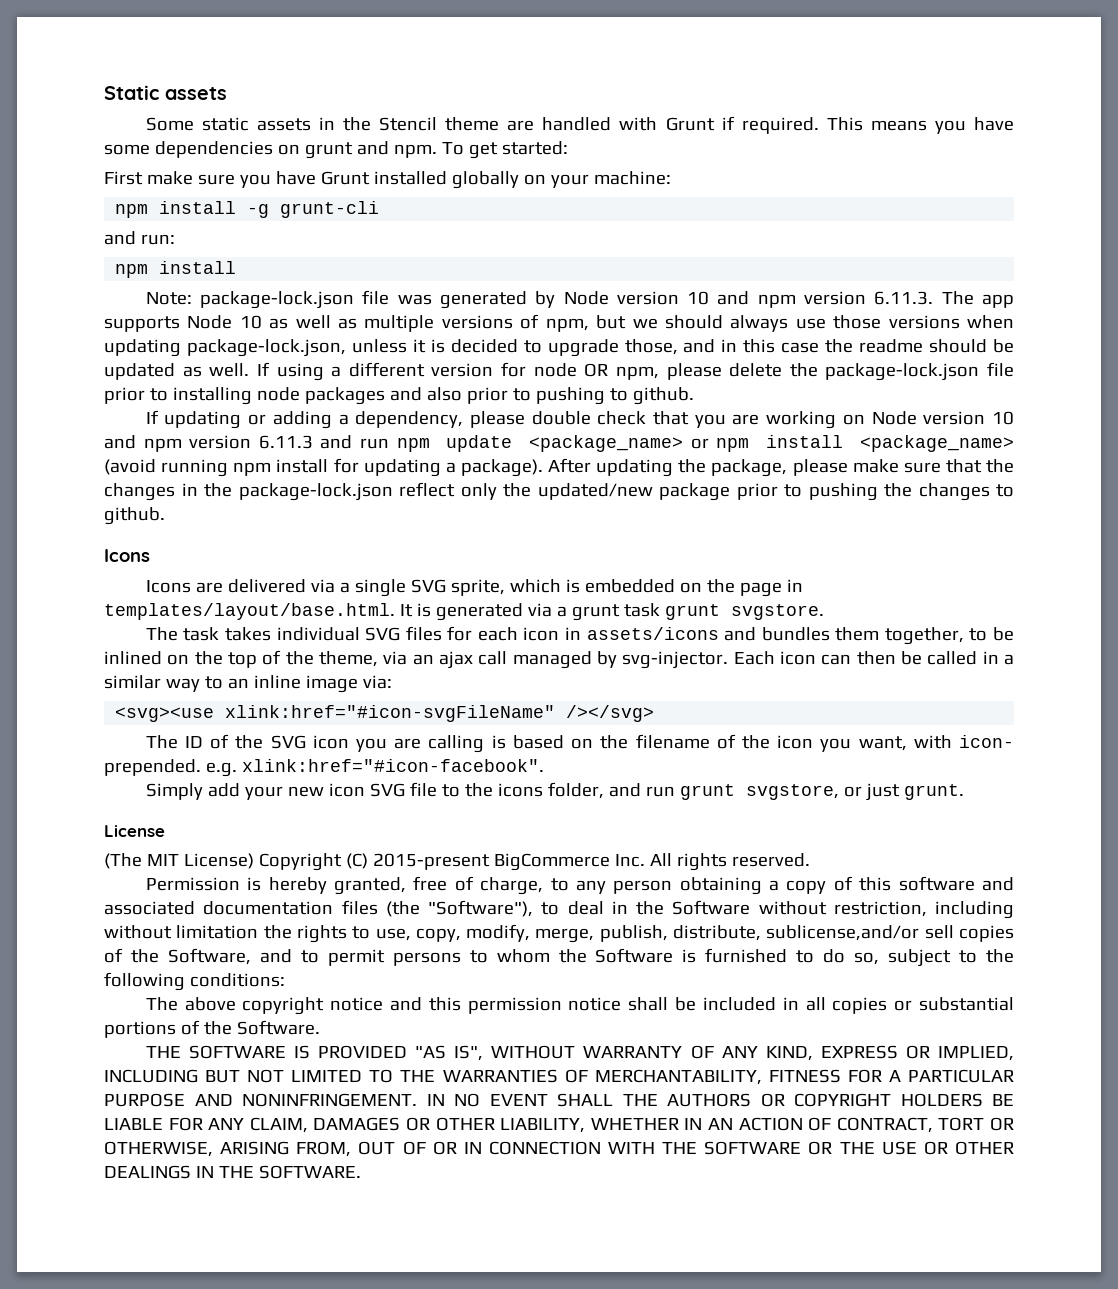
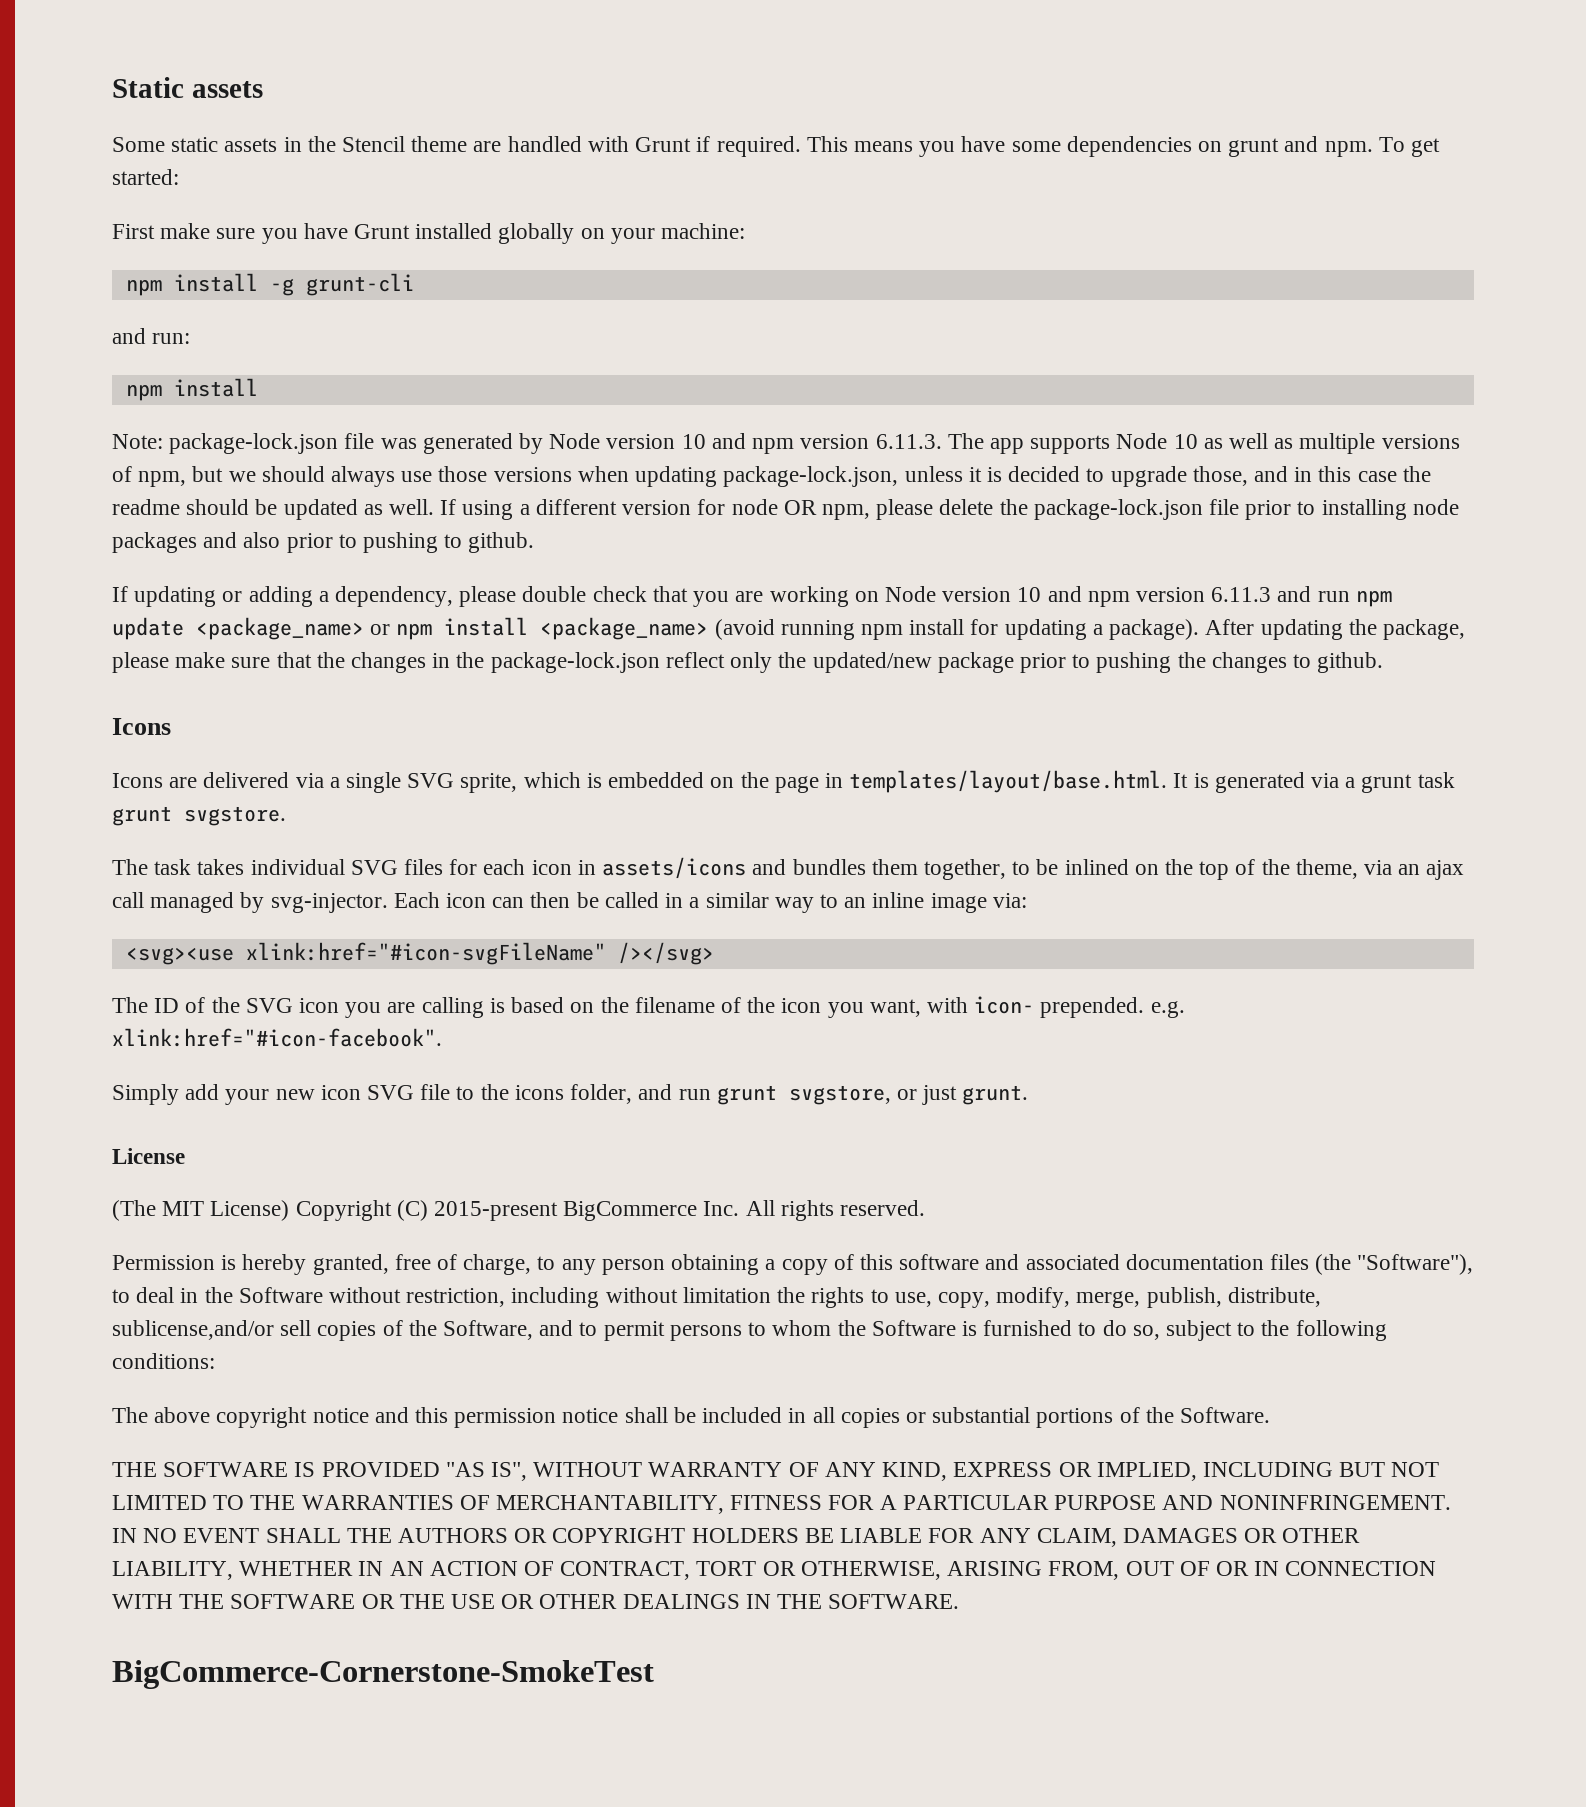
(361, 1172) none -> [112,1660,654,1689] // BigCommerce-Cornerstone-SmokeTest

